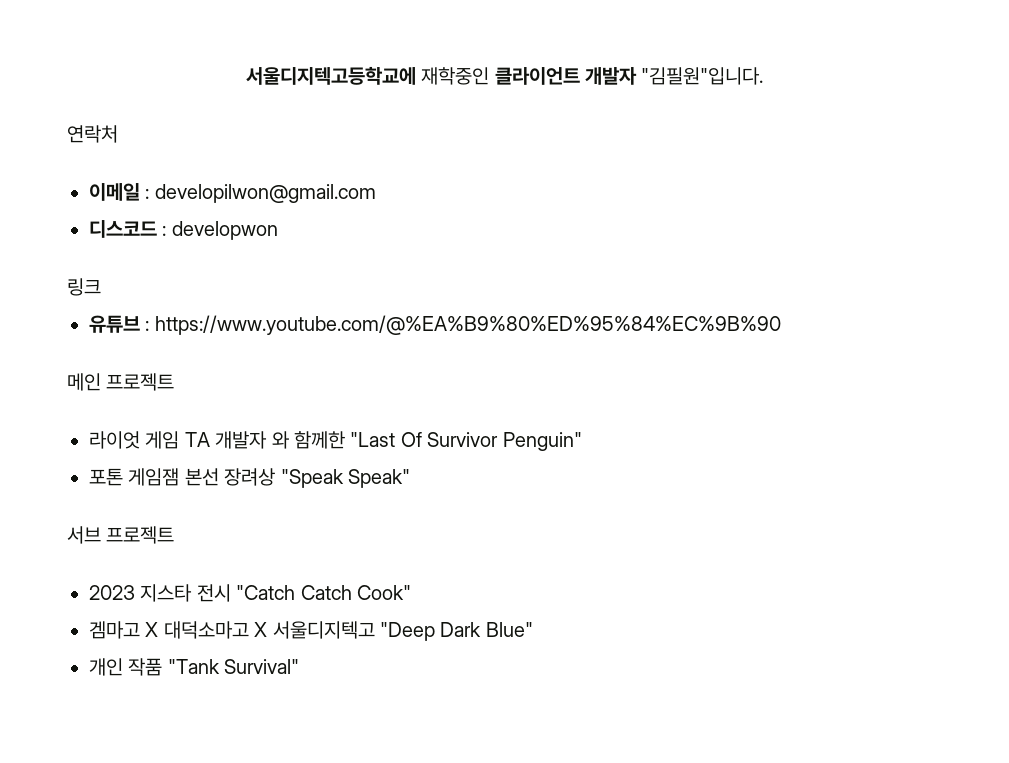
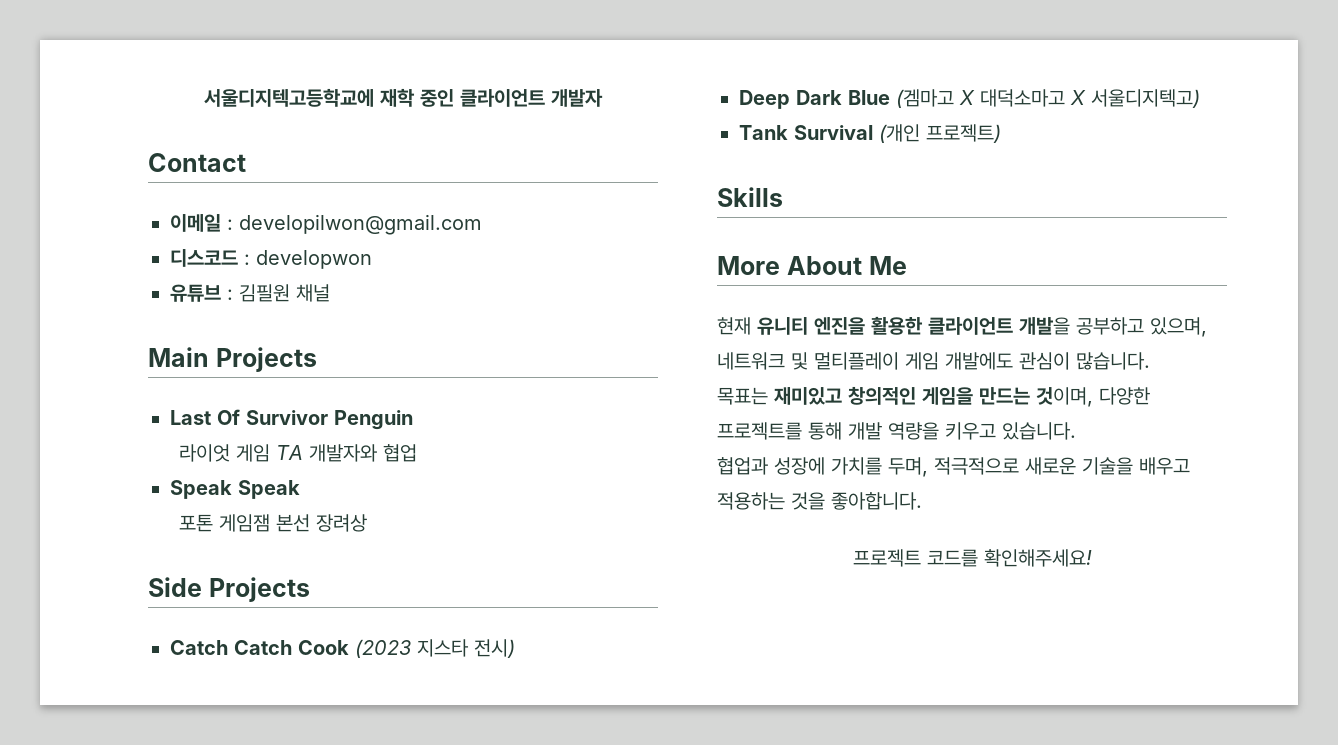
[421,67,490,85] 재학중인 -> [380,88,454,107] 재학 중인
[641,67,764,85] [67,125,118,143] "김필원"입니다. // 연락처 -> [148,153,246,172] // Contact
[67,278,101,296] // 링크 -> (372, 259) none
[154,315,781,335] [67,373,175,391] [89,431,582,451] [89,468,410,488] [67,526,175,544] [89,584,411,602] [89,621,533,641] [89,658,300,676] https://www.youtube.com/@%EA%B9%80%ED%95%84%EC%9B%90 // 메인 프로젝트 // 라이엇 게임 TA 개발자 와 함께한 "Last Of Survivor Penguin" // 포톤 게임잼 본선 장려상 "Speak Speak" // 서브 프로젝트 // 2023 지스타 전시 "Catch Catch Cook" // 겜마고 X 대덕소마고 X 서울디지텍고 "Deep Dark Blue" // 개인 작품 "Tank Survival" -> [239,284,330,302] [148,347,317,372] [170,409,413,430] [179,444,418,462] [170,480,300,499] [179,514,368,532] [148,577,310,602] [170,639,515,658] [739,89,1200,109] [739,124,1001,143] [717,187,783,207] [717,256,907,275] [717,316,1207,337] [717,352,1150,370] [717,386,1150,407] [717,422,1076,440] [717,457,1190,477] [717,492,922,510] [852,549,1092,567] 김필원 채널 // Main Projects // Last Of Survivor Penguin // 라이엇 게임 TA 개발자와 협업 // Speak Speak // 포톤 게임잼 본선 장려상 // Side Projects // Catch Catch Cook (2023 지스타 전시) // Deep Dark Blue (겜마고 X 대덕소마고 X 서울디지텍고) // Tank Survival (개인 프로젝트) // Skills // More About Me // 현재 유니티 엔진을 활용한 클라이언트 개발을 공부하고 있으며, 네트워크 및 멀티플레이 게임 개발에도 관심이 많습니다. // 목표는 재미있고 창의적인 게임을 만드는 것이며, 다양한 프로젝트를 통해 개발 역량을 키우고 있습니다. // 협업과 성장에 가치를 두며, 적극적으로 새로운 기술을 배우고 적용하는 것을 좋아합니다. // 프로젝트 코드를 확인해주세요!

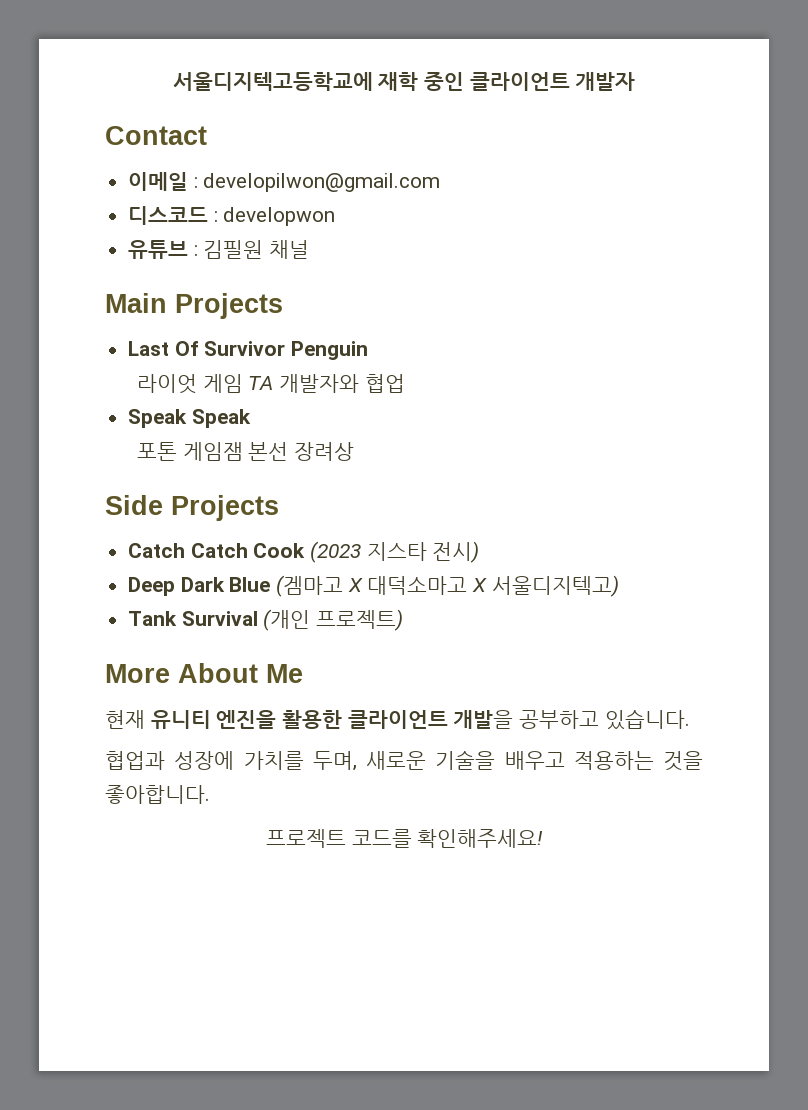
[717,187,783,207] // Skills -> (404, 620) none
[1150,317,1207,337] [717,352,1150,370] [717,386,1150,407] [717,422,996,440] 있으며, 네트워크 및 멀티플레이 게임 개발에도 관심이 많습니다. // 목표는 재미있고 창의적인 게임을 만드는 것이며, 다양한 프로젝트를 통해 개발 역량을 키우고 -> (600, 719) none
[934,457,1019,475] 적극적으로 -> (357, 761) none

